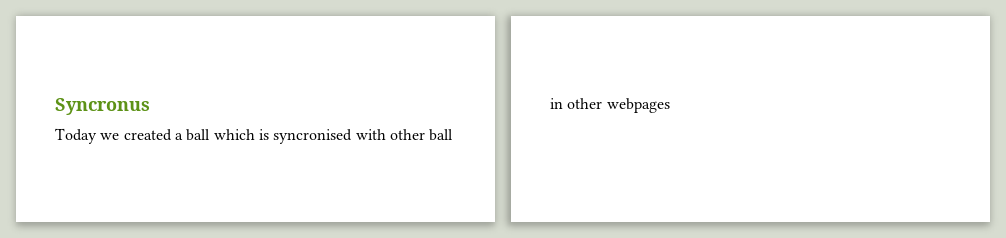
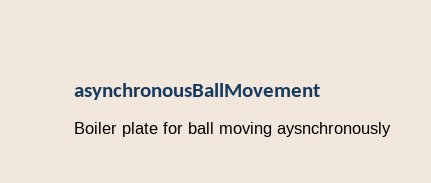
[55,98,150,115] [55,128,454,144] [550,98,670,113] Syncronus // Today we created a ball which is syncronised with other ball in other webpages -> [74,83,320,100] [74,122,391,137] asynchronousBallMovement // Boiler plate for ball moving aysnchronously

